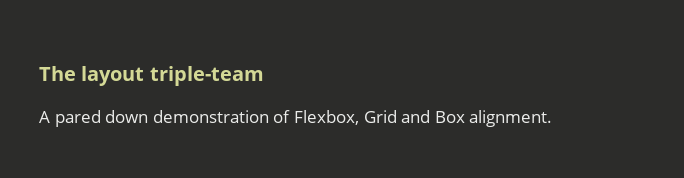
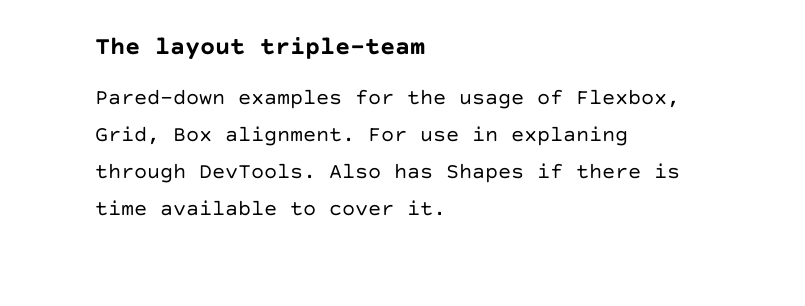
[39,110,553,127] A pared down demonstration of Flexbox, Grid and Box alignment. -> [95,89,680,109] [95,126,628,146] [95,163,680,183] [95,200,446,216] Pared-down examples for the usage of Flexbox, Grid, Box alignment. For use in explaning through DevTools. Also has Shapes if there is time available to cover it.

